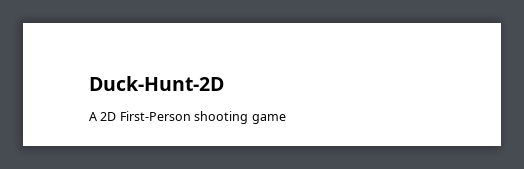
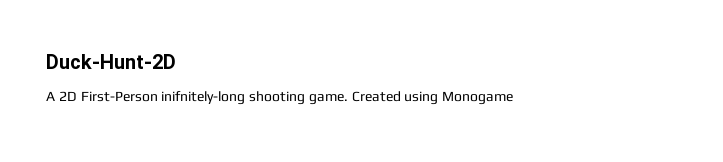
[194,111,286,124] shooting game -> [161,91,514,105] inifnitely-long shooting game. Created using Monogame

